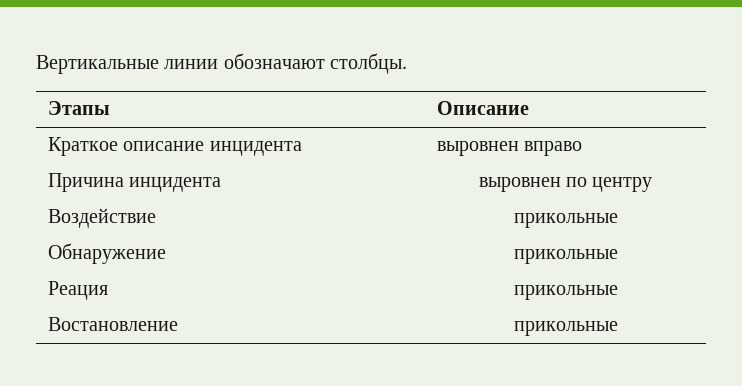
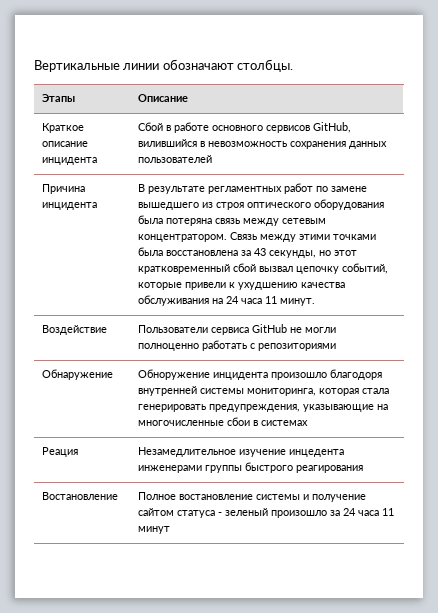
[436,141,583,156] [47,173,222,192] [478,177,653,192] [47,208,156,228] [513,213,618,228] [47,243,166,264] [513,249,618,264] [47,281,108,300] [513,285,618,300] [47,317,178,331] [513,321,618,336] выровнен вправо // Причина инцидента | выровнен по центру // Воздействие | прикольные // Обнаружение | прикольные // Реация | прикольные // Востановление | прикольные -> [137,122,351,133] [137,139,387,149] [137,155,212,163] [41,184,85,194] [41,202,97,210] [137,183,367,194] [137,199,384,210] [137,215,326,226] [137,232,376,242] [137,247,357,258] [137,263,388,274] [137,282,345,290] [137,295,315,306] [41,325,107,335] [137,324,336,335] [137,340,336,351] [41,369,113,380] [137,369,382,380] [137,386,389,396] [137,404,388,412] [137,417,308,426] [41,447,78,457] [137,447,344,457] [137,462,363,473] [41,492,118,500] [137,492,366,502] [137,508,394,518] [137,526,170,534] Сбой в работе основного сервисов GitHub, вилившийся в невозможность сохранения данных пользователей // Причина инцидента | В результате регламентных работ по замене вышедшего из строя оптического оборудования была потеряна связь между сетевым концентратором. Связь между этими точками была восстановлена за 43 секунды, но этот кратковременный сбой вызвал цепочку событий, которые привели к ухудшению качества обслуживания на 24 часа 11 минут. // Воздействие | Пользователи сервиса GitHub не могли полноценно работать с репозиториями // Обнаружение | Обноружение инцидента произошло благодоря внутренней системы мониторинга, которая стала генерировать предупреждения, указывающие на многочисленные сбои в системах // Реация | Незамедлительное изучение инцедента инженерами группы быстрого реагирования // Востановление | Полное востановление системы и получение сайтом статуса - зеленый произошло за 24 часа 11 минут

